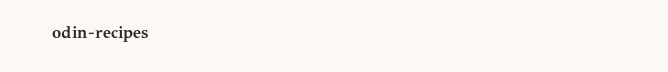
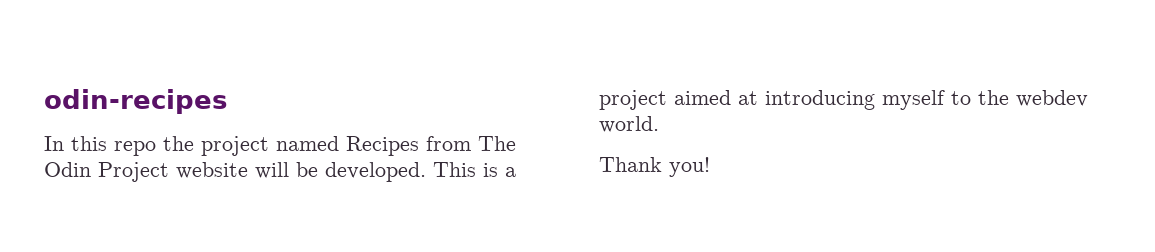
(148, 34) none -> [44,136,516,156] [44,162,516,182] [599,90,1088,110] [599,116,659,133] [599,157,710,177] // In this repo the project named Recipes from The Odin Project website will be developed. This is a project aimed at introducing myself to the webdev world. // Thank you!

